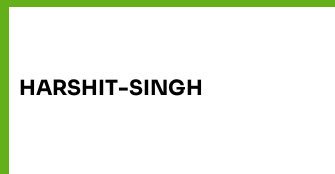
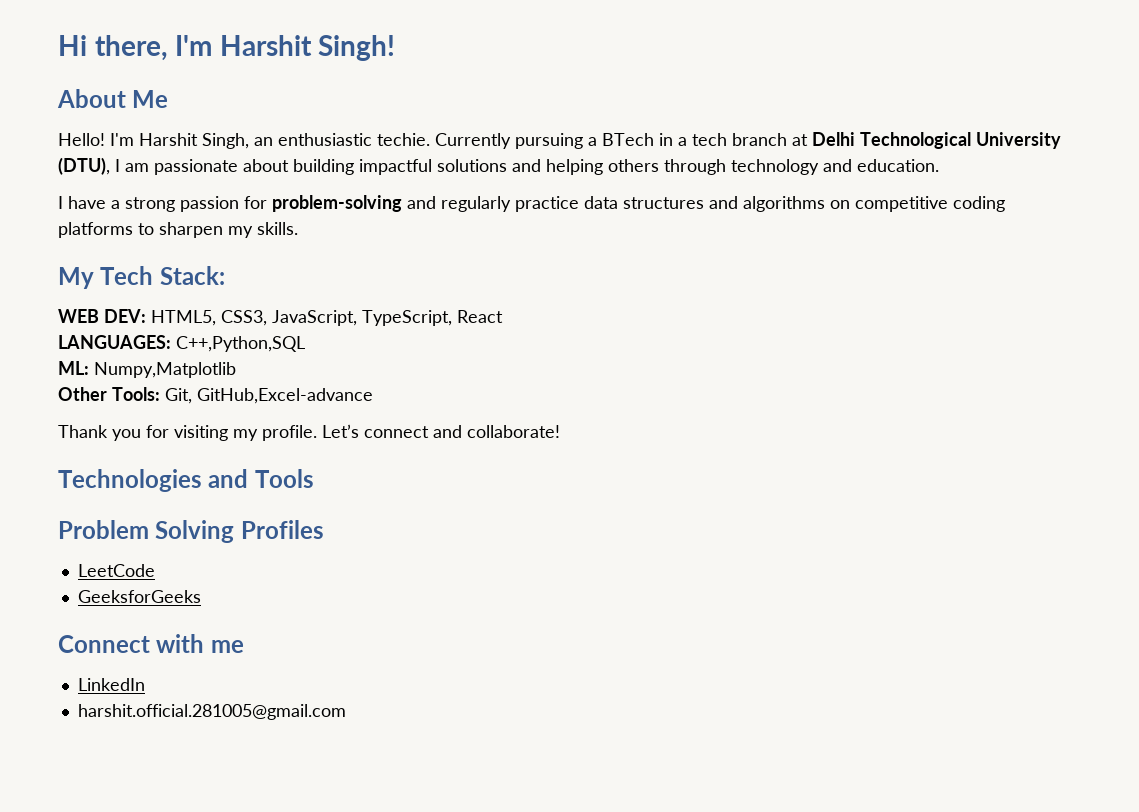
[19,79,203,96] HARSHIT-SINGH -> [58,35,396,61] [57,89,169,108] [58,132,1061,149] [58,157,939,175] [58,195,1005,212] [58,222,298,238] [58,266,225,289] [58,309,503,326] [58,335,305,352] [58,361,236,378] [58,387,373,404] [58,424,560,441] [58,469,314,492] [58,520,324,543] [77,564,155,577] [77,590,201,603] [58,634,244,653] [77,678,145,691] [77,704,346,720] Hi there, I'm Harshit Singh! // About Me // Hello! I'm Harshit Singh, an enthusiastic techie. Currently pursuing a BTech in a tech branch at Delhi Technological University (DTU), I am passionate about building impactful solutions and helping others through technology and education. // I have a strong passion for problem-solving and regularly practice data structures and algorithms on competitive coding platforms to sharpen my skills. // My Tech Stack: // WEB DEV: HTML5, CSS3, JavaScript, TypeScript, React // LANGUAGES: C++,Python,SQL // ML: Numpy,Matplotlib // Other Tools: Git, GitHub,Excel-advance // Thank you for visiting my profile. Let’s connect and collaborate! // Technologies and Tools // Problem Solving Profiles // LeetCode // GeeksforGeeks // Connect with me // LinkedIn // harshit.official.281005@gmail.com

